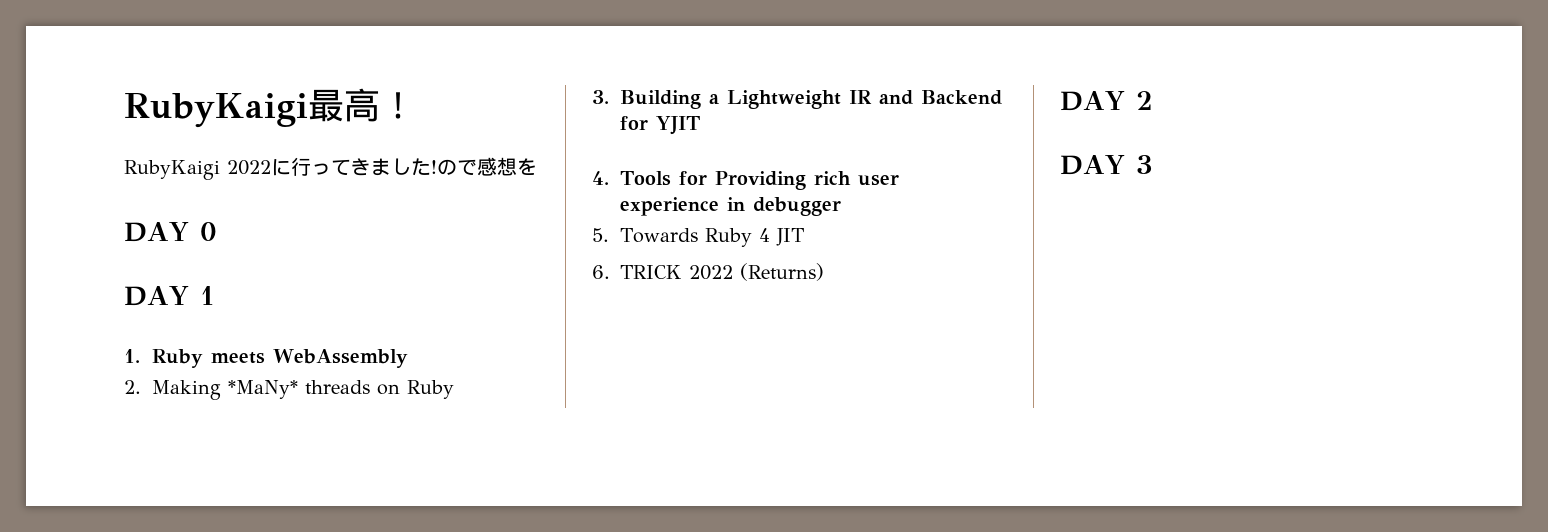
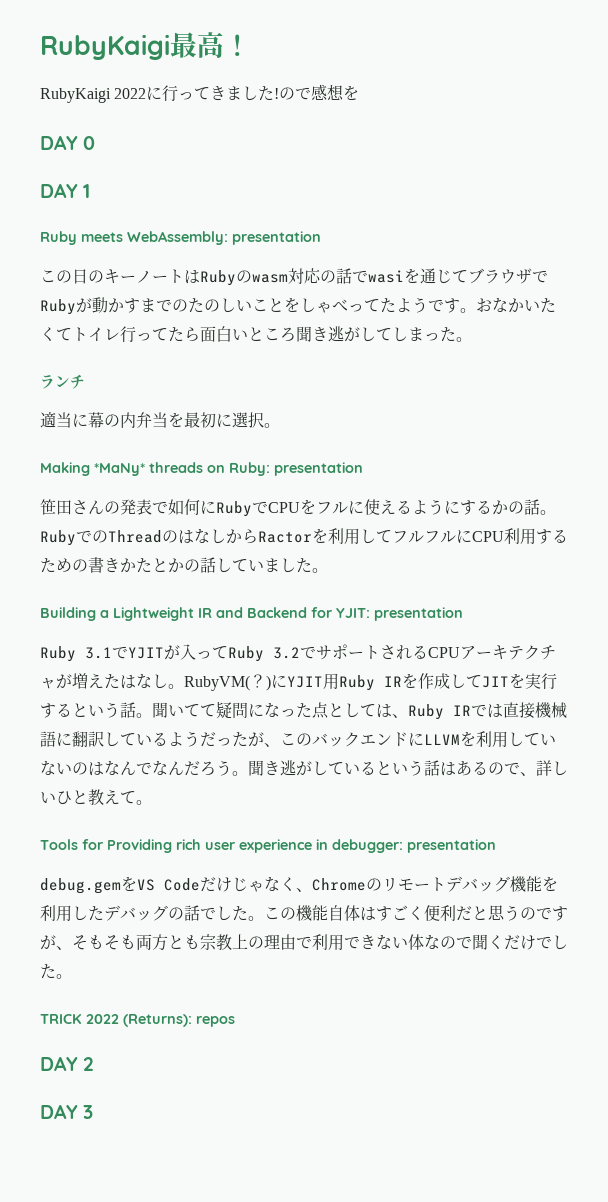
[124,349,140,363] 1. -> (91, 191) none
[273,349,409,368] [124,380,455,400] [592,90,609,104] WebAssembly // 2. Making *MaNy* threads on Ruby // 3. -> [127,231,321,245] [40,268,548,286] [40,297,556,315] [40,326,472,343] [40,374,85,389] [40,411,280,428] [40,462,363,476] [40,499,556,517] [40,528,568,546] [40,557,328,573] WebAssembly: presentation // この日のキーノートはRubyのwasm対応の話でwasiを通じてブラウザでRubyが動かすまでのたのしいことをしゃべってたようです。おなかいたくてトイレ行ってたら面白いところ聞き逃がしてしまった。 // ランチ // 適当に幕の内弁当を最初に選択。 // Making *MaNy* threads on Ruby: presentation // 笹田さんの発表で如何にRubyでCPUをフルに使えるようにするかの話。RubyでのThreadのはなしからRactorを利用してフルフルにCPU利用するための書きかたとかの話していました。 //
[656,116,701,135] [592,171,609,185] YJIT // 4. -> [336,607,463,621] [40,644,556,662] [40,673,557,691] [40,701,567,720] [40,731,556,748] [40,760,568,776] [40,789,152,806] YJIT: presentation // Ruby 3.1でYJITが入ってRuby 3.2でサポートされるCPUアーキテクチャが増えたはなし。RubyVM(？)にYJIT用Ruby IRを作成してJITを実行するという話。聞いてて疑問になった点としては、Ruby IRでは直接機械語に翻訳しているようだったが、このバックエンドにLLVMを利用していないのはなんでなんだろう。聞き逃がしているという話はあるので、詳しいひと教えて。 //
[753,197,842,216] [592,228,805,247] [592,263,825,281] debugger // 5. Towards Ruby 4 JIT // 6. TRICK 2022 (Returns) -> [332,839,496,853] [40,876,558,894] [40,905,568,922] [40,934,568,951] [40,964,72,979] [40,1014,235,1027] debugger: presentation // debug.gemをVS Codeだけじゃなく、Chromeのリモートデバッグ機能を利用したデバッグの話でした。この機能自体はすごく便利だと思うのですが、そもそも両方とも宗教上の理由で利用できない体なので聞くだけでした。 // TRICK 2022 (Returns): repos

